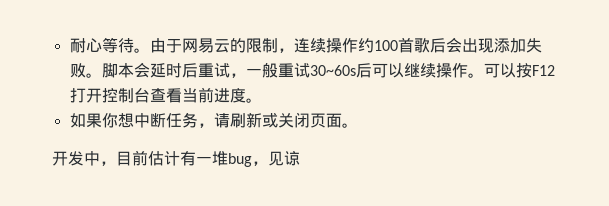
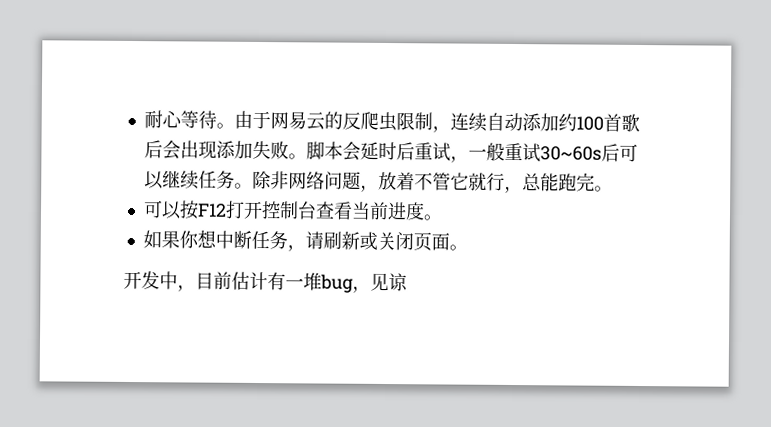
(246, 45) none -> [341,111,397,132] 反爬虫
[325,38,358,53] 操作 -> [485,112,559,132] 自动添加
[435,63,484,78] 操作。 -> [197,170,613,194] 任务。除非网络问题，放着不管它就行，总能跑完。 //

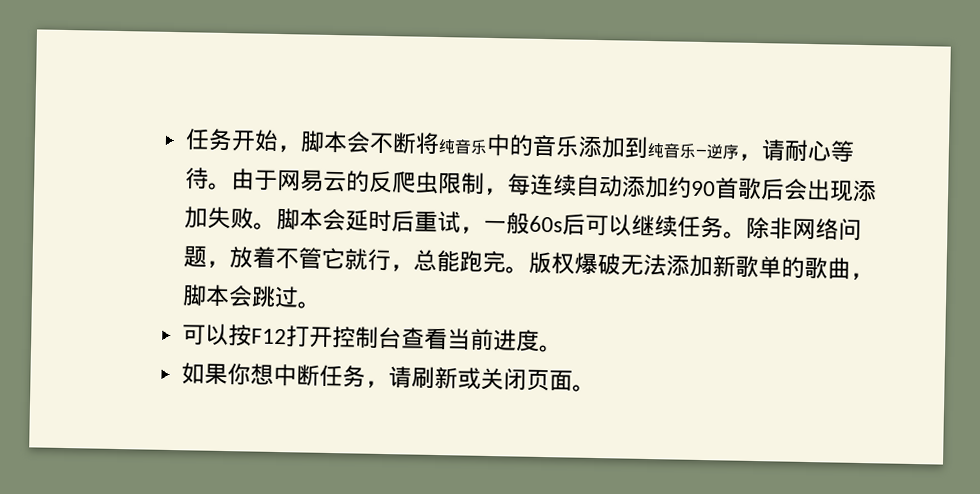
(143, 119) none -> [185,128,787,162] 任务开始，脚本会不断将纯音乐中的音乐添加到纯音乐-逆序，请
(451, 129) none -> [506,173,532,196] 每
[575,116,604,131] 100 -> [691,180,717,197] 90
[503,142,602,163] 重试30~60s -> [529,215,564,233] 60s
(613, 188) none -> [528,251,875,281] [182,284,322,309] 版权爆破无法添加新歌单的歌曲，脚本会跳过。
[123,270,408,293] // 开发中，目前估计有一堆bug，见谅 -> (597, 388) none

